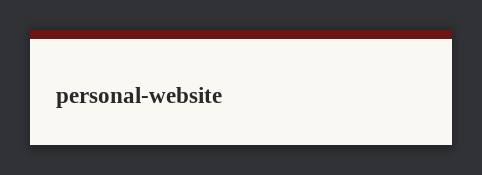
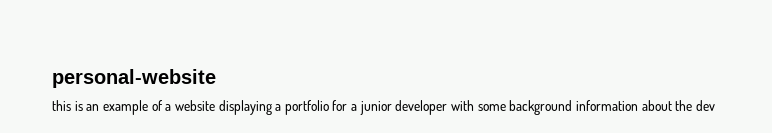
(222, 97) none -> [52,100,715,115] // this is an example of a website displaying a portfolio for a junior developer with some background information about the dev

